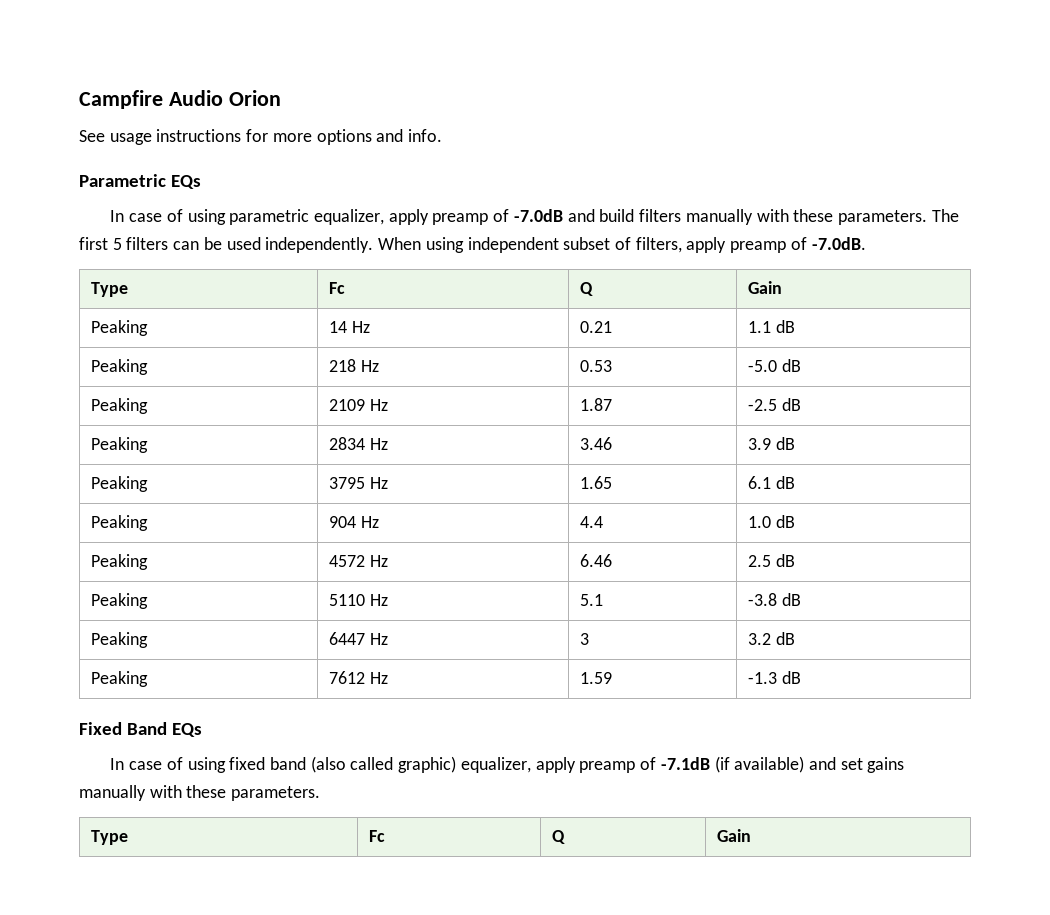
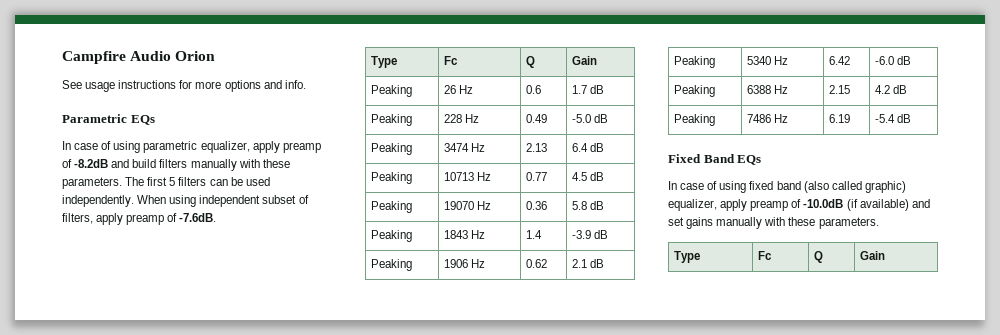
[513,209,563,222] -7.0dB -> [74,159,109,168] -8.2dB
[811,237,866,250] -7.0dB. -> [179,213,217,222] -7.6dB.
[328,321,370,333] [579,321,612,333] [747,320,795,333] [90,359,148,375] [328,359,379,372] [579,360,612,372] 14 Hz | 0.21 | 1.1 dB // Peaking | 218 Hz | 0.53 -> [443,85,473,94] [525,85,541,94] [571,85,604,94] [370,114,412,126] [443,114,479,123] [525,114,547,123] 26 Hz | 0.6 | 1.7 dB // Peaking | 228 Hz | 0.49
[328,399,388,411] [579,398,612,411] [747,398,801,411] [90,437,148,453] [328,437,388,450] [579,437,612,450] [747,437,795,450] [90,476,148,492] [328,477,388,489] [579,476,612,489] [747,476,795,489] [90,515,148,531] [328,516,379,528] [579,516,603,528] [747,515,795,528] [90,554,148,570] [328,555,388,567] [579,554,612,567] [747,554,795,567] [90,593,148,609] [328,594,388,606] [579,594,603,606] [747,593,801,606] [90,632,148,648] [328,632,388,645] [579,633,589,645] [747,632,795,645] [90,671,148,687] [328,671,388,684] [579,672,612,684] [747,672,777,684] 2109 Hz | 1.87 | -2.5 dB // Peaking | 2834 Hz | 3.46 | 3.9 dB // Peaking | 3795 Hz | 1.65 | 6.1 dB // Peaking | 904 Hz | 4.4 | 1.0 dB // Peaking | 4572 Hz | 6.46 | 2.5 dB // Peaking | 5110 Hz | 5.1 | -3.8 dB // Peaking | 6447 Hz | 3 | 3.2 dB // Peaking | 7612 Hz | 1.59 | -1.3 -> [443,143,485,152] [525,143,547,152] [571,143,604,152] [370,172,412,184] [443,172,491,181] [525,172,547,181] [571,172,604,181] [370,201,412,213] [443,201,491,210] [525,201,547,210] [571,201,604,210] [370,230,412,242] [443,230,485,239] [525,230,542,239] [571,230,608,239] [370,259,412,271] [443,259,485,268] [525,259,547,268] [571,259,604,268] [673,56,715,68] [746,56,788,65] [828,56,850,65] [874,56,911,65] [673,85,715,97] [746,85,788,94] [828,85,850,94] [874,85,907,94] [673,114,715,126] [746,114,788,123] [828,114,850,123] [874,114,895,123] 3474 Hz | 2.13 | 6.4 dB // Peaking | 10713 Hz | 0.77 | 4.5 dB // Peaking | 19070 Hz | 0.36 | 5.8 dB // Peaking | 1843 Hz | 1.4 | -3.9 dB // Peaking | 1906 Hz | 0.62 | 2.1 dB // Peaking | 5340 Hz | 6.42 | -6.0 dB // Peaking | 6388 Hz | 2.15 | 4.2 dB // Peaking | 7486 Hz | 6.19 | -5.4
[660,757,710,770] -7.1dB -> [803,199,844,208] -10.0dB

